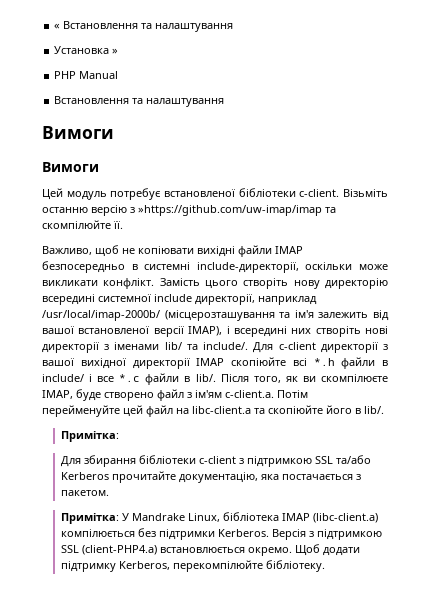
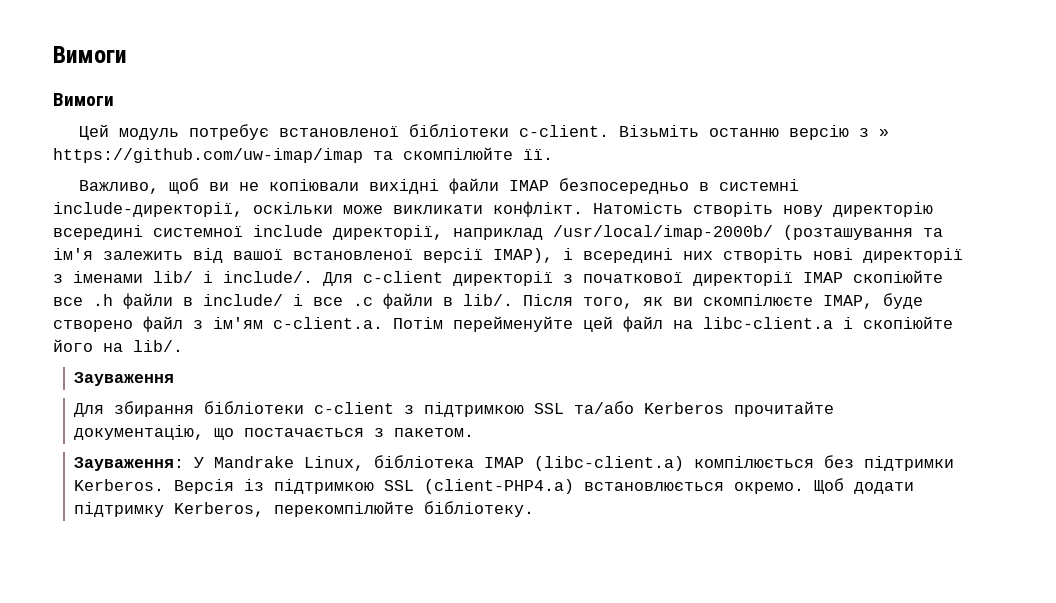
[54,21,234,32] [54,46,119,54] [54,71,119,79] [54,96,225,107] « Встановлення та налаштування // Установка » // PHP Manual // Встановлення та налаштування // -> (53, 54) none
[138,205,322,216] »https://github.com/uw-imap/imap -> [879,129,890,137] [53,148,363,163] » https://github.com/uw-imap/imap
[122,246,194,254] не копіювати -> [209,179,360,191] ви не копіювали
[159,278,239,289] Замість цього -> [593,202,683,214] Натомість
[164,310,275,321] (місцерозташування -> [783,225,913,240] (розташування
[186,344,198,350] та -> [203,271,213,283] і
[42,358,126,369] вашої вихідної -> [583,272,683,283] початкової
[292,358,335,366] всі *.h -> [53,294,113,306] все .h
[119,374,141,382] *.c -> [353,297,373,306] .c
[254,408,265,414] та -> [843,317,853,329] і
[355,408,361,414] в -> [103,343,123,352] на
[60,431,119,442] Примітка: -> [74,372,175,386] Зауваження
[260,474,279,480] яка -> [214,428,235,440] що
[60,513,119,524] Примітка: -> [74,457,185,471] Зауваження:
[308,531,314,537] з -> [244,479,265,491] із

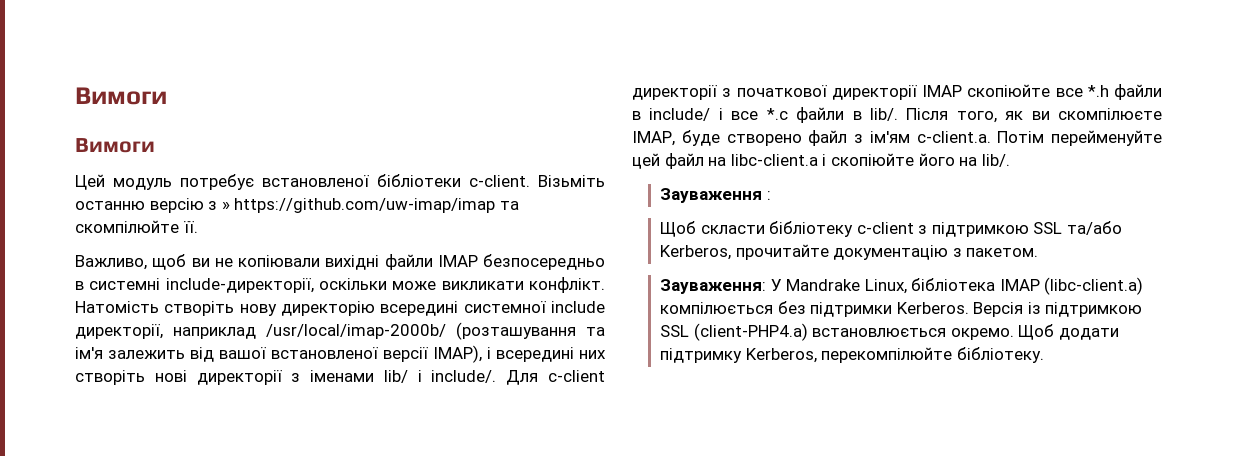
[93,294,113,306] .h -> [1087,85,1109,97] *.h
[353,297,373,306] .c -> [766,108,788,120] *.c
[74,401,305,417] // Для збирання бібліотеки -> [766,191,771,200] [659,221,854,237] : // Щоб скласти бібліотеку
[644,401,835,417] [74,425,365,440] Kerberos прочитайте документацію, що постачається -> [659,244,949,260] Kerberos, прочитайте документацію

